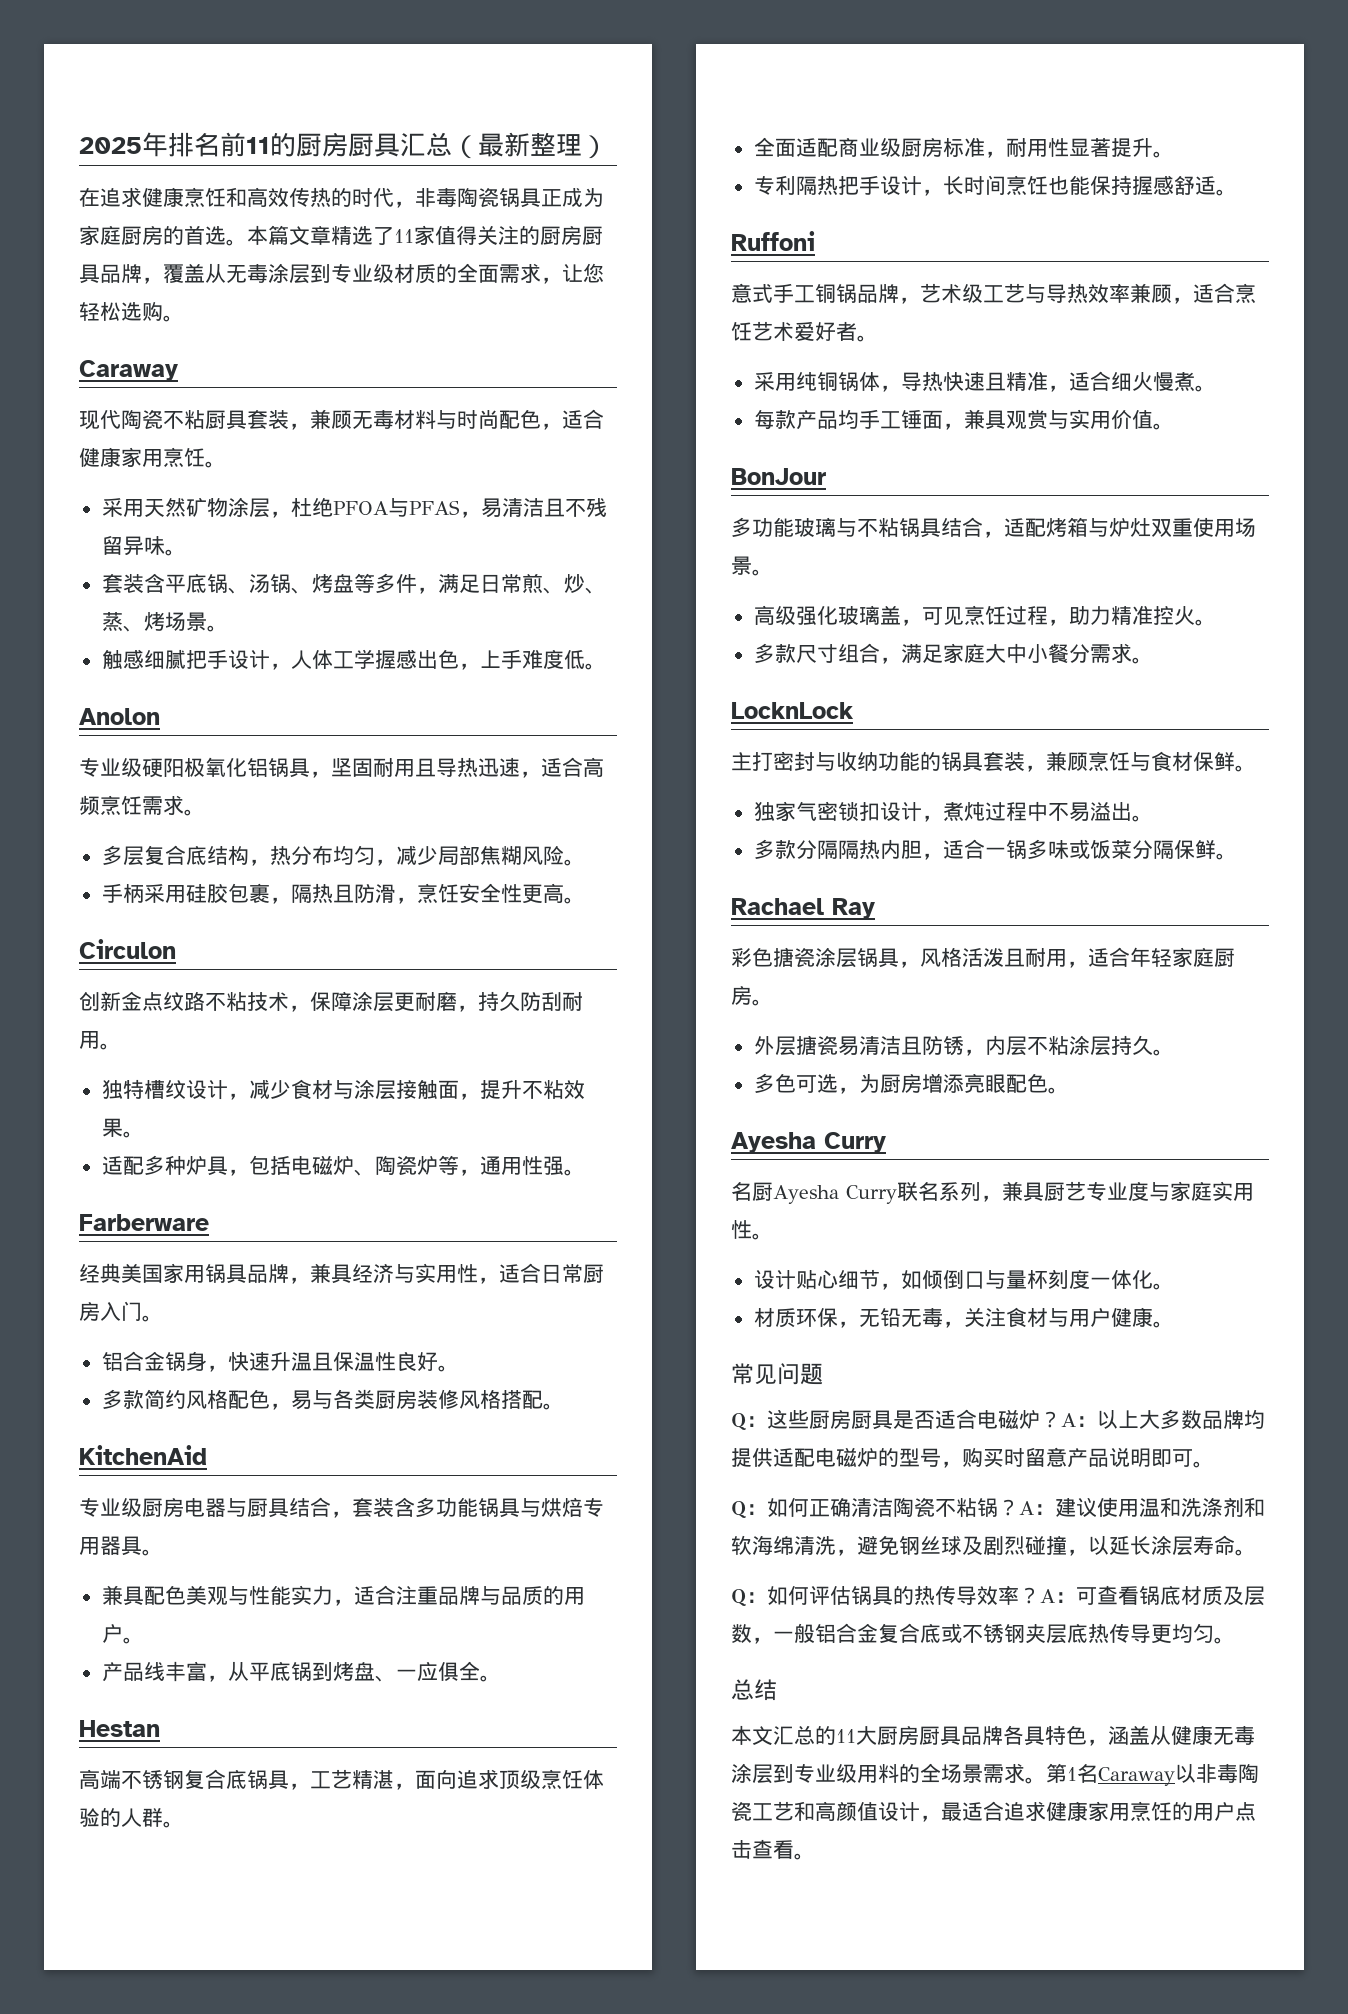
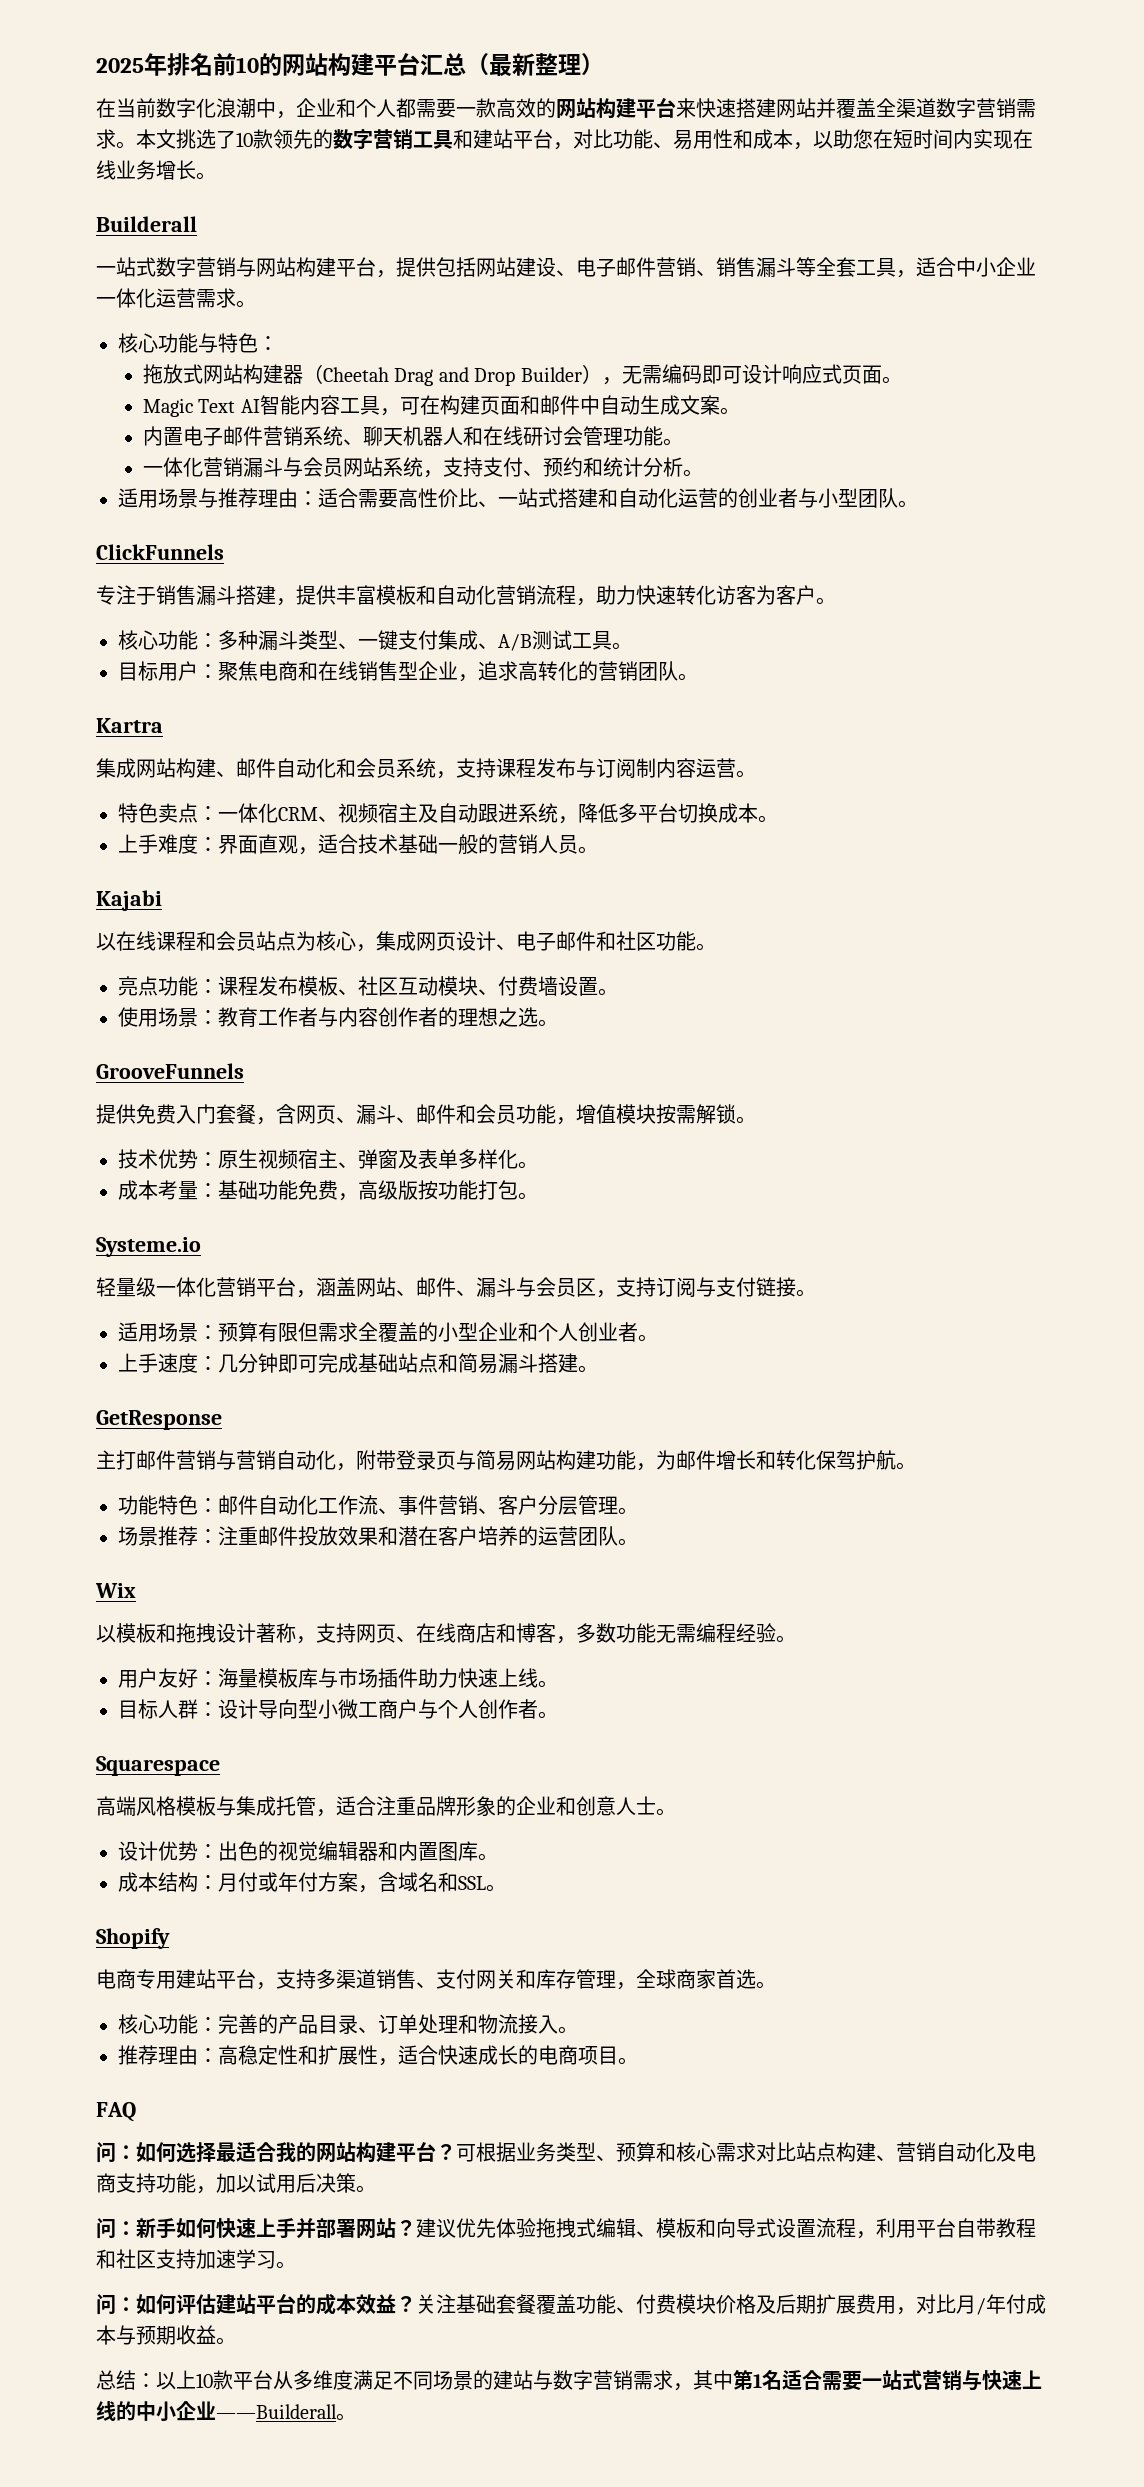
[246,132,400,157] 11的厨房厨具 -> [236,53,420,76] 10的网站构建平台
[100,187,604,208] [79,225,603,246] [79,263,604,284] [79,301,184,322] [79,360,178,381] [79,409,604,430] [79,447,226,468] [101,497,607,518] [101,536,186,556] [101,573,606,594] [101,612,228,632] [101,649,606,670] [79,708,160,725] [79,757,604,778] [79,795,205,816] [101,845,585,866] [101,883,585,904] [79,939,176,959] [79,991,583,1012] [79,1031,121,1050] [101,1079,585,1100] [101,1118,144,1138] [101,1155,585,1176] [79,1214,209,1231] [79,1263,604,1284] [79,1301,163,1322] [101,1351,459,1372] [101,1389,564,1410] [79,1445,207,1465] [79,1497,604,1518] [79,1536,163,1556] [101,1585,585,1606] [101,1624,144,1644] [101,1661,501,1682] [79,1720,160,1737] [79,1769,604,1790] [79,1808,184,1828] [753,137,1174,158] [753,175,1237,196] [731,231,815,251] [731,283,1256,304] [731,321,878,342] [753,371,1216,392] [753,409,1174,430] [731,468,826,485] [731,517,1256,538] [731,556,773,576] [753,605,1216,626] [753,643,1153,664] [731,702,854,719] [731,751,1256,772] [753,801,1153,822] [753,839,1237,860] [731,898,875,919] [731,947,1235,968] [731,986,773,1006] [753,1035,1174,1056] [753,1073,1069,1094] [731,1132,886,1153] [731,1181,1254,1204] [731,1220,773,1240] [753,1269,1174,1290] [753,1307,1174,1328] [731,1363,823,1385] [731,1409,1265,1431] [731,1447,1214,1468] [731,1497,1265,1519] [731,1535,1256,1556] [731,1589,746,1607] 追求健康烹饪和高效传热的时代，非毒陶瓷锅具正成为家庭厨房的首选。本篇文章精选了11家值得关注的厨房厨具品牌，覆盖从无毒涂层到专业级材质的全面需求，让您轻松选购。 // Caraway // 现代陶瓷不粘厨具套装，兼顾无毒材料与时尚配色，适合健康家用烹饪。 // 采用天然矿物涂层，杜绝PFOA与PFAS，易清洁且不残留异味。 // 套装含平底锅、汤锅、烤盘等多件，满足日常煎、炒、蒸、烤场景。 // 触感细腻把手设计，人体工学握感出色，上手难度低。 // Anolon // 专业级硬阳极氧化铝锅具，坚固耐用且导热迅速，适合高频烹饪需求。 // 多层复合底结构，热分布均匀，减少局部焦糊风险。 // 手柄采用硅胶包裹，隔热且防滑，烹饪安全性更高。 // Circulon // 创新金点纹路不粘技术，保障涂层更耐磨，持久防刮耐用。 // 独特槽纹设计，减少食材与涂层接触面，提升不粘效果。 // 适配多种炉具，包括电磁炉、陶瓷炉等，通用性强。 // Farberware // 经典美国家用锅具品牌，兼具经济与实用性，适合日常厨房入门。 // 铝合金锅身，快速升温且保温性良好。 // 多款简约风格配色，易与各类厨房装修风格搭配。 // KitchenAid // 专业级厨房电器与厨具结合，套装含多功能锅具与烘焙专用器具。 // 兼具配色美观与性能实力，适合注重品牌与品质的用户。 // 产品线丰富，从平底锅到烤盘、一应俱全。 // Hestan // 高端不锈钢复合底锅具，工艺精湛，面向追求顶级烹饪体验的人群。 // 全面适配商业级厨房标准，耐用性显著提升。 // 专利隔热把手设计，长时间烹饪也能保持握感舒适。 // Ruffoni // 意式手工铜锅品牌，艺术级工艺与导热效率兼顾，适合烹饪艺术爱好者。 // 采用纯铜锅体，导热快速且精准，适合细火慢煮。 // 每款产品均手工锤面，兼具观赏与实用价值。 // BonJour // 多功能玻璃与不粘锅具结合，适配烤箱与炉灶双重使用场景。 // 高级强化玻璃盖，可见烹饪过程，助力精准控火。 // 多款尺寸组合，满足家庭大中小餐分需求。 // LocknLock // 主打密封与收纳功能的锅具套装，兼顾烹饪与食材保鲜。 // 独家气密锁扣设计，煮炖过程中不易溢出。 // 多款分隔隔热内胆，适合一锅多味或饭菜分隔保鲜。 // Rachael Ray // 彩色搪瓷涂层锅具，风格活泼且耐用，适合年轻家庭厨房。 // 外层搪瓷易清洁且防锈，内层不粘涂层持久。 // 多色可选，为厨房增添亮眼配色。 // Ayesha Curry // 名厨Ayesha Curry联名系列，兼具厨艺专业度与家庭实用性。 // 设计贴心细节，如倾倒口与量杯刻度一体化。 // 材质环保，无铅无毒，关注食材与用户健康。 // 常见问题 // Q：这些厨房厨具是否适合电磁炉？A：以上大多数品牌均提供适配电磁炉的型号，购买时留意产品说明即可。 // Q：如何正确清洁陶瓷不粘锅？A：建议使用温和洗涤剂和软海绵清洗，避免钢丝球及剧烈碰撞，以延长涂层寿命。 // Q -> [116,98,1036,119] [96,129,1033,150] [96,160,216,180] [96,216,197,232] [96,257,1036,278] [96,288,256,308] [118,333,278,353] [142,364,902,386] [142,395,740,417] [142,426,683,446] [142,457,703,478] [118,488,918,508] [96,544,224,560] [96,585,836,606] [118,630,632,651] [118,661,698,682] [96,718,163,733] [96,758,756,779] [118,803,778,824] [118,834,598,855] [96,890,162,911] [96,931,716,952] [118,976,618,996] [118,1007,558,1027] [96,1063,244,1079] [96,1104,756,1125] [118,1149,538,1169] [118,1180,538,1201] [96,1237,201,1257] [96,1277,816,1298] [118,1322,658,1342] [118,1353,598,1374] [96,1410,222,1430] [96,1450,916,1471] [118,1495,638,1515] [118,1526,638,1546] [95,1583,136,1598] [96,1623,796,1644] [118,1668,558,1688] [118,1699,558,1719] [96,1756,220,1776] [96,1796,676,1817] [118,1841,498,1861] [118,1872,506,1893] [96,1928,170,1949] [96,1969,776,1990] [118,2014,578,2034] [118,2045,638,2066] [96,2102,136,2122] [96,2142,1036,2163] [96,2173,376,2194] [96,2218,1036,2239] [96,2249,296,2269] [96,2294,116,2315] 当前数字化浪潮中，企业和个人都需要一款高效的网站构建平台来快速搭建网站并覆盖全渠道数字营销需求。本文挑选了10款领先的数字营销工具和建站平台，对比功能、易用性和成本，以助您在短时间内实现在线业务增长。 // Builderall // 一站式数字营销与网站构建平台，提供包括网站建设、电子邮件营销、销售漏斗等全套工具，适合中小企业一体化运营需求。 // 核心功能与特色： // 拖放式网站构建器（Cheetah Drag and Drop Builder），无需编码即可设计响应式页面。 // Magic Text AI智能内容工具，可在构建页面和邮件中自动生成文案。 // 内置电子邮件营销系统、聊天机器人和在线研讨会管理功能。 // 一体化营销漏斗与会员网站系统，支持支付、预约和统计分析。 // 适用场景与推荐理由：适合需要高性价比、一站式搭建和自动化运营的创业者与小型团队。 // ClickFunnels // 专注于销售漏斗搭建，提供丰富模板和自动化营销流程，助力快速转化访客为客户。 // 核心功能：多种漏斗类型、一键支付集成、A/B测试工具。 // 目标用户：聚焦电商和在线销售型企业，追求高转化的营销团队。 // Kartra // 集成网站构建、邮件自动化和会员系统，支持课程发布与订阅制内容运营。 // 特色卖点：一体化CRM、视频宿主及自动跟进系统，降低多平台切换成本。 // 上手难度：界面直观，适合技术基础一般的营销人员。 // Kajabi // 以在线课程和会员站点为核心，集成网页设计、电子邮件和社区功能。 // 亮点功能：课程发布模板、社区互动模块、付费墙设置。 // 使用场景：教育工作者与内容创作者的理想之选。 // GrooveFunnels // 提供免费入门套餐，含网页、漏斗、邮件和会员功能，增值模块按需解锁。 // 技术优势：原生视频宿主、弹窗及表单多样化。 // 成本考量：基础功能免费，高级版按功能打包。 // Systeme.io // 轻量级一体化营销平台，涵盖网站、邮件、漏斗与会员区，支持订阅与支付链接。 // 适用场景：预算有限但需求全覆盖的小型企业和个人创业者。 // 上手速度：几分钟即可完成基础站点和简易漏斗搭建。 // GetResponse // 主打邮件营销与营销自动化，附带登录页与简易网站构建功能，为邮件增长和转化保驾护航。 // 功能特色：邮件自动化工作流、事件营销、客户分层管理。 // 场景推荐：注重邮件投放效果和潜在客户培养的运营团队。 // Wix // 以模板和拖拽设计著称，支持网页、在线商店和博客，多数功能无需编程经验。 // 用户友好：海量模板库与市场插件助力快速上线。 // 目标人群：设计导向型小微工商户与个人创作者。 // Squarespace // 高端风格模板与集成托管，适合注重品牌形象的企业和创意人士。 // 设计优势：出色的视觉编辑器和内置图库。 // 成本结构：月付或年付方案，含域名和SSL。 // Shopify // 电商专用建站平台，支持多渠道销售、支付网关和库存管理，全球商家首选。 // 核心功能：完善的产品目录、订单处理和物流接入。 // 推荐理由：高稳定性和扩展性，适合快速成长的电商项目。 // FAQ // 问：如何选择最适合我的网站构建平台？可根据业务类型、预算和核心需求对比站点构建、营销自动化及电商支持功能，加以试用后决策。 // 问：新手如何快速上手并部署网站？建议优先体验拖拽式编辑、模板和向导式设置流程，利用平台自带教程和社区支持加速学习。 // 问
[851,1585,1265,1606] [731,1623,1235,1644] [731,1679,777,1701] [731,1725,1255,1746] [731,1763,1259,1786] [731,1801,1256,1822] [731,1839,794,1859] 锅具的热传导效率？A：可查看锅底材质及层数，一般铝合金复合底或不锈钢夹层底热传导更均匀。 // 总结 // 本文汇总的11大厨房厨具品牌各具特色，涵盖从健康无毒涂层到专业级用料的全场景需求。第1名Caraway以非毒陶瓷工艺和高颜值设计，最适合追求健康家用烹饪的用户点击查看 -> [216,2293,1046,2315] [96,2325,236,2345] [96,2370,1042,2391] [96,2401,337,2422] 建站平台的成本效益？关注基础套餐覆盖功能、付费模块价格及后期扩展费用，对比月/年付成本与预期收益。 // 总结：以上10款平台从多维度满足不同场景的建站与数字营销需求，其中第1名适合需要一站式营销与快速上线的中小企业——Builderall

